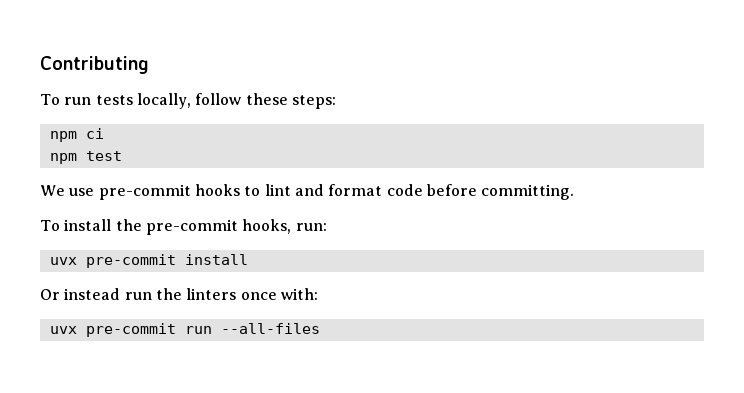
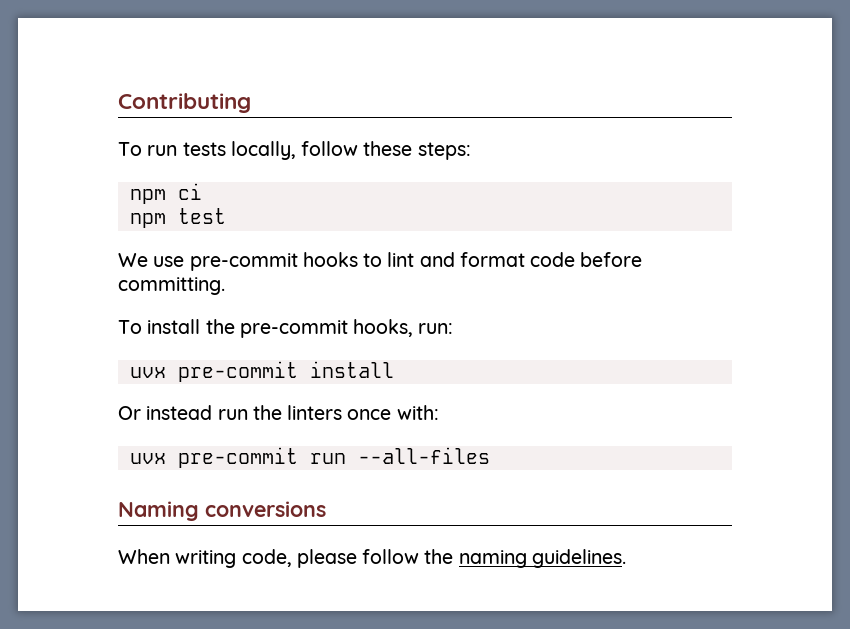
(320, 328) none -> [118,501,326,521] [118,549,626,568] // Naming conversions // When writing code, please follow the naming guidelines.

